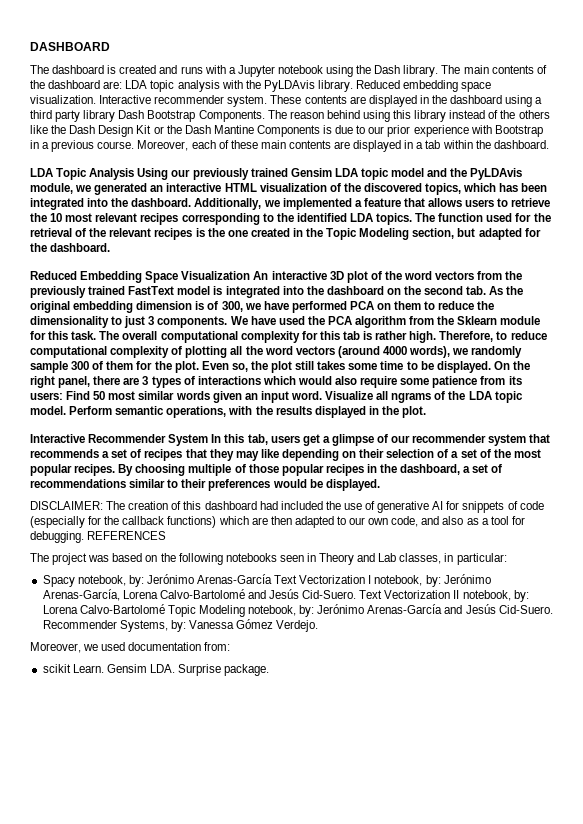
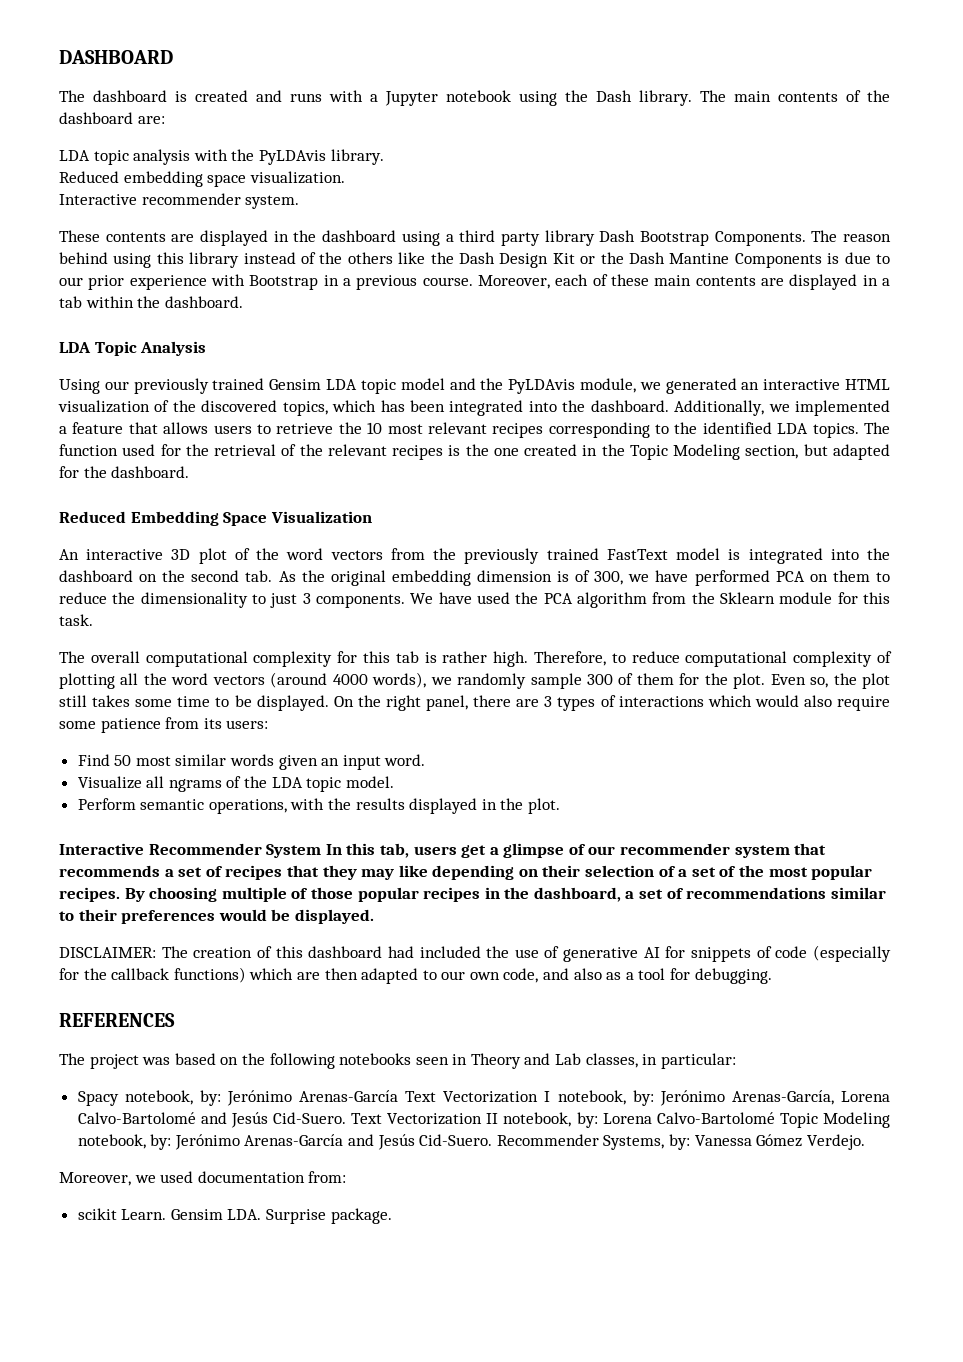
(123, 85) none -> (165, 120) //
(353, 86) none -> (384, 157) //
(96, 99) none -> (345, 177) //
(268, 101) none -> (300, 202) //
(135, 174) none -> (207, 348) //
(251, 275) none -> (372, 517) //
(97, 335) none -> (93, 620) //
(63, 396) none -> (269, 724) //
(322, 395) none -> (426, 760) //
(66, 410) none -> (394, 782) //
(84, 537) none -> (772, 976) //

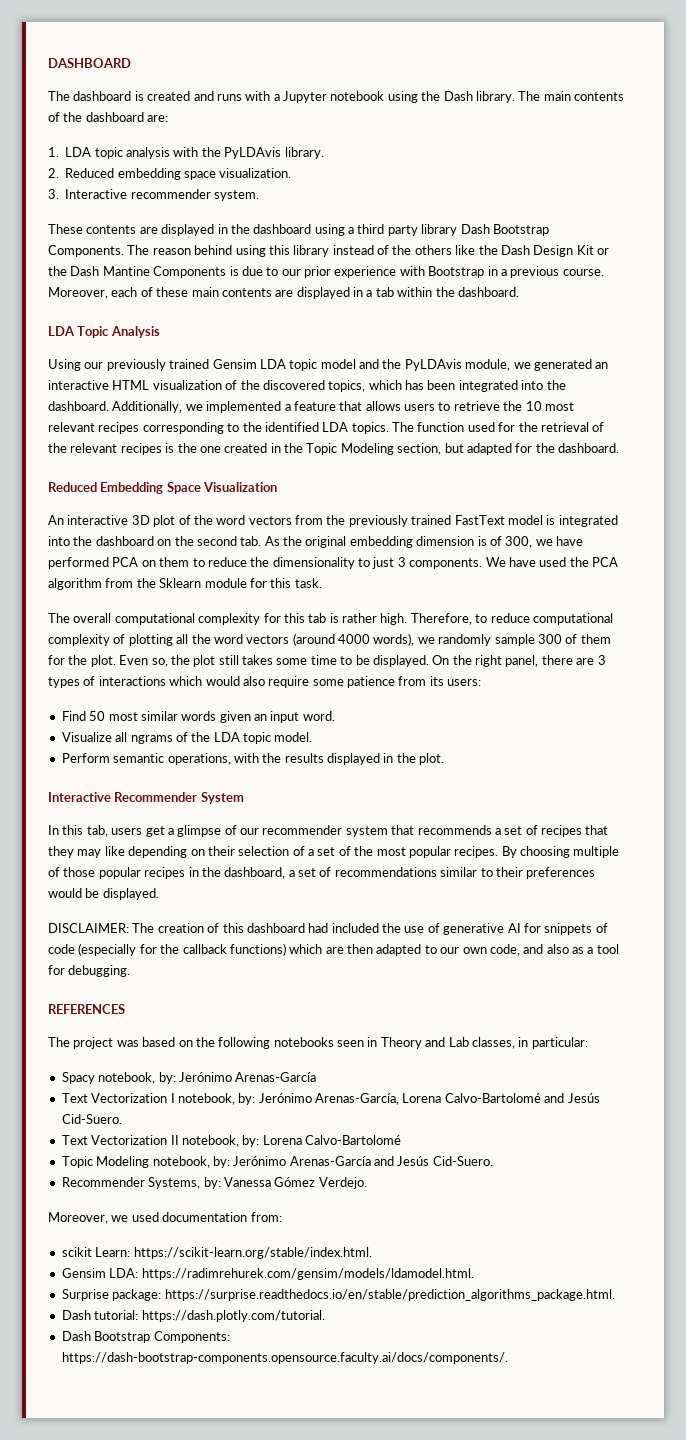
(165, 120) none -> [48,147,59,157] 1.
(384, 157) none -> [48,168,59,178] 2.
(345, 177) none -> [48,189,59,199] 3.
(322, 851) none -> (244, 798) //
(399, 1096) none -> (317, 1077) //
(347, 1118) none -> (122, 1119) //
(775, 1118) none -> (401, 1140) //
(493, 1140) none -> (493, 1161) //
[121,1208,392,1224] Learn. Gensim LDA. Surprise package. -> [95,1247,372,1259] [61,1268,474,1280] [61,1289,615,1301] [61,1310,325,1322] [61,1331,230,1343] [61,1352,508,1364] Learn: https://scikit-learn.org/stable/index.html. // Gensim LDA: https://radimrehurek.com/gensim/models/ldamodel.html. // Surprise package: https://surprise.readthedocs.io/en/stable/prediction_algorithms_package.html. // Dash tutorial: https://dash.plotly.com/tutorial. // Dash Bootstrap Components: https://dash-bootstrap-components.opensource.faculty.ai/docs/components/.

